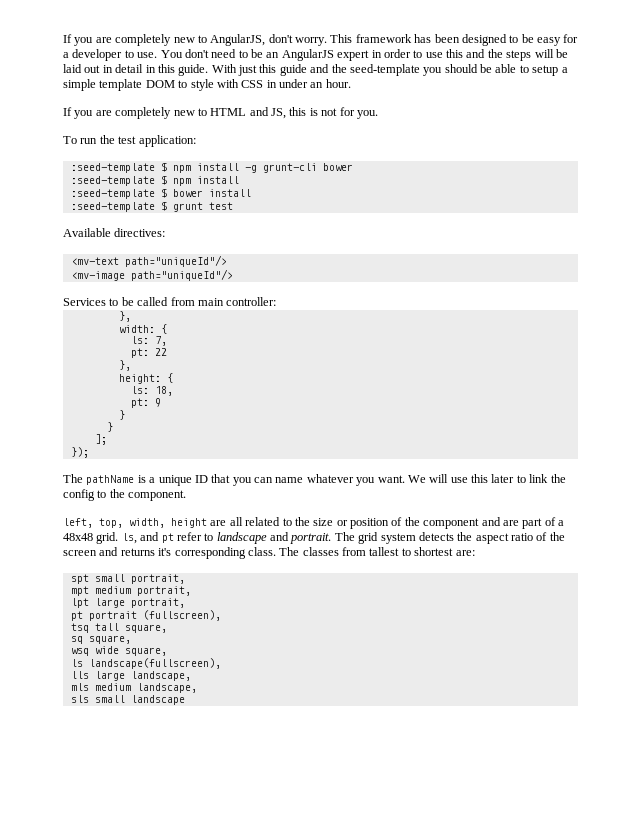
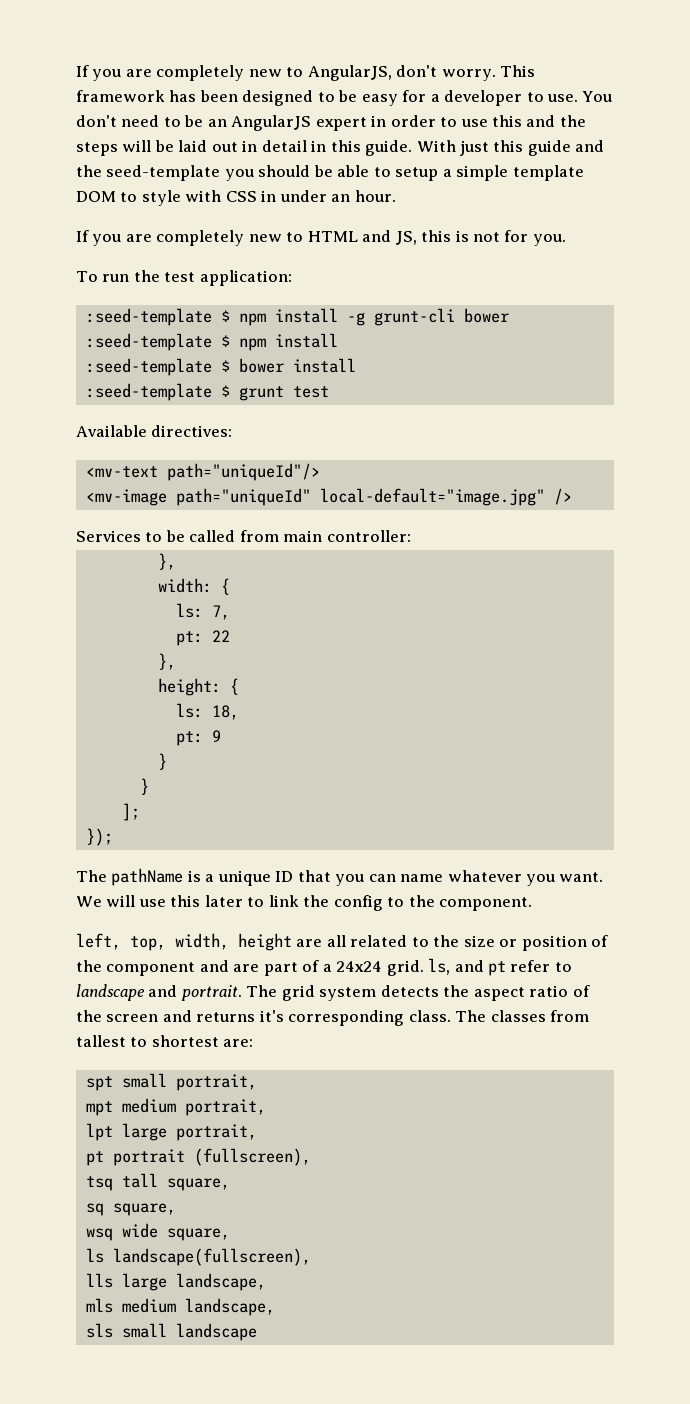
[130,269,233,281] path="uniqueId"/> -> [175,488,572,506] path="uniqueId" local-default="image.jpg" />
[63,533,93,541] 48x48 -> [336,961,383,972] 24x24

